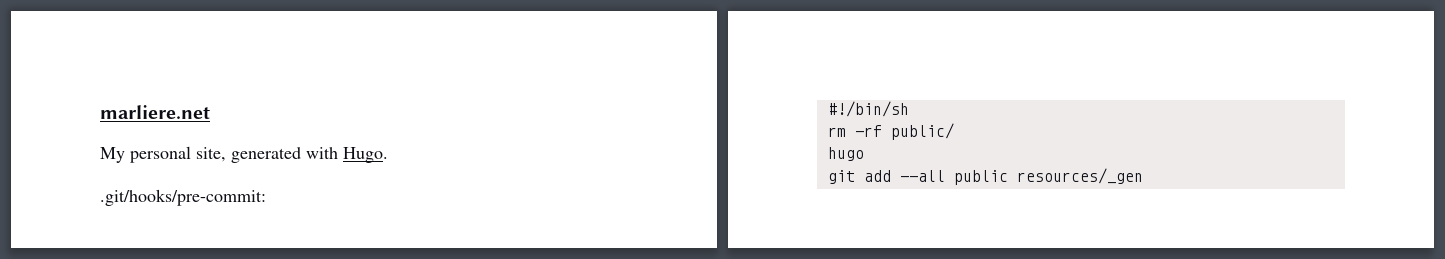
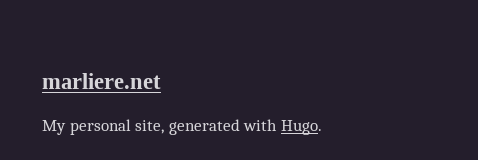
[100,189,266,206] [827,101,909,117] [827,123,954,140] [827,147,864,161] [827,168,1143,185] // .git/hooks/pre-commit: // #!/bin/sh // rm -rf public/ // hugo // git add --all public resources/_gen -> (322, 127) none

